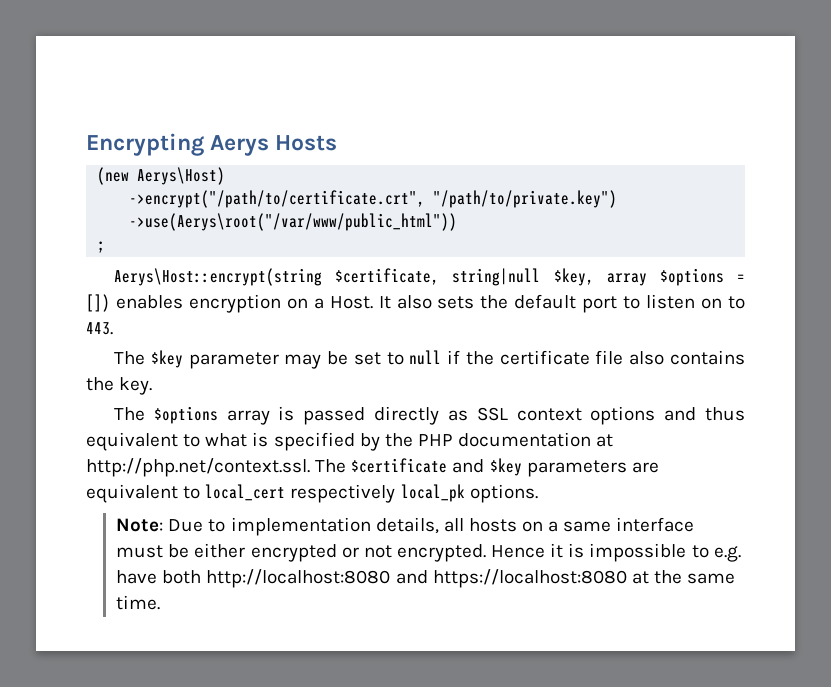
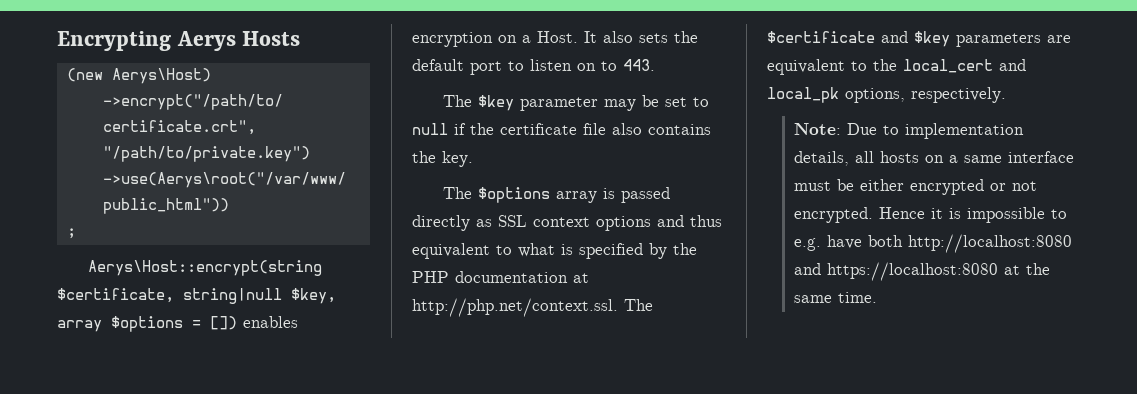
[205,484,538,503] local_cert respectively local_pk options. -> [873,59,1026,73] [767,87,1006,103] the local_cert and local_pk options, respectively.

